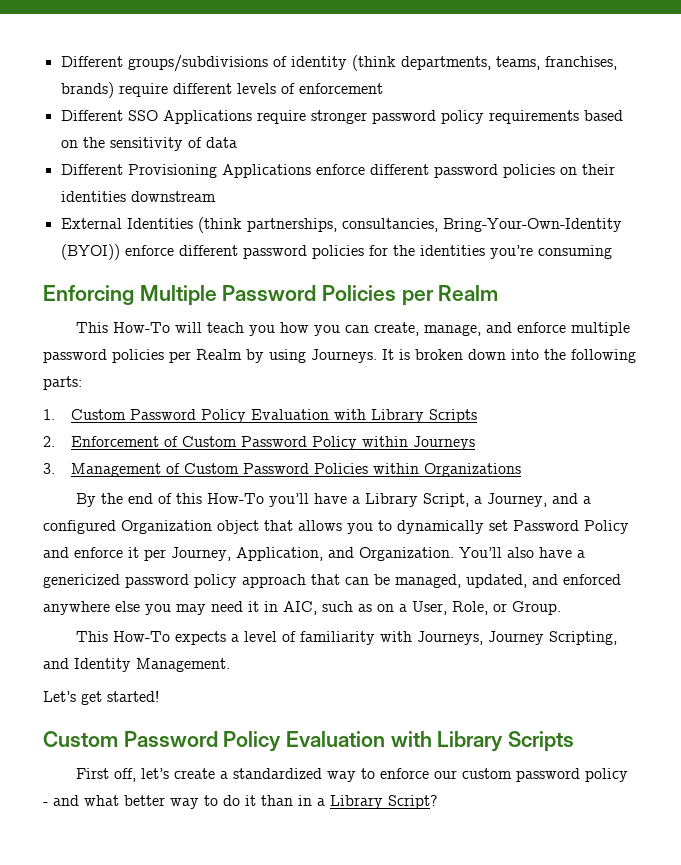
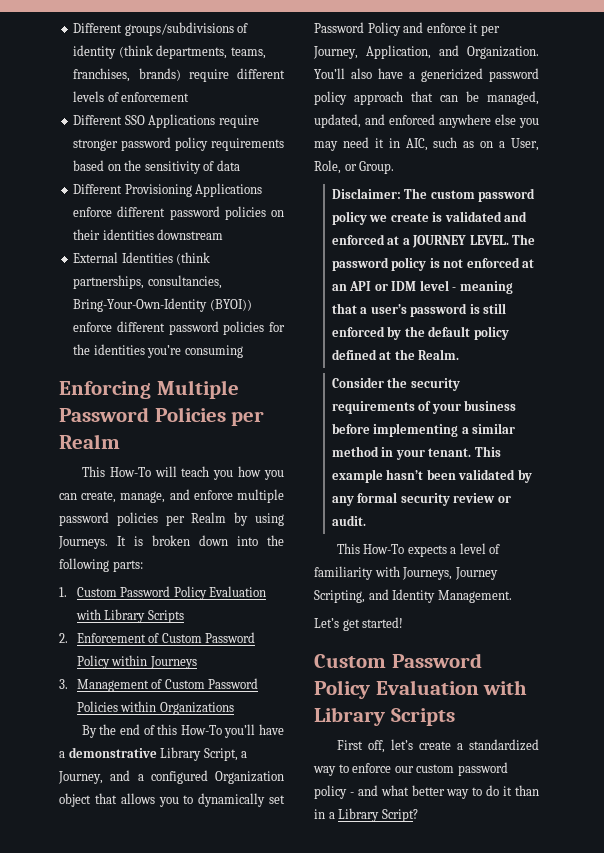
(361, 500) none -> [68,747,157,758] demonstrative
(561, 608) none -> [331,188,536,202] [331,211,528,225] [331,234,536,248] [331,257,535,271] [331,280,513,294] [331,303,507,317] [331,326,509,340] [331,349,460,360] [331,377,460,391] [331,400,517,414] [331,423,516,437] [331,446,501,460] [331,469,532,483] [331,492,511,506] [331,515,366,526] // Disclaimer: The custom password policy we create is validated and enforced at a JOURNEY LEVEL. The password policy is not enforced at an API or IDM level - meaning that a user’s password is still enforced by the default policy defined at the Realm. // Consider the security requirements of your business before implementing a similar method in your tenant. This example hasn’t been validated by any formal security review or audit.

